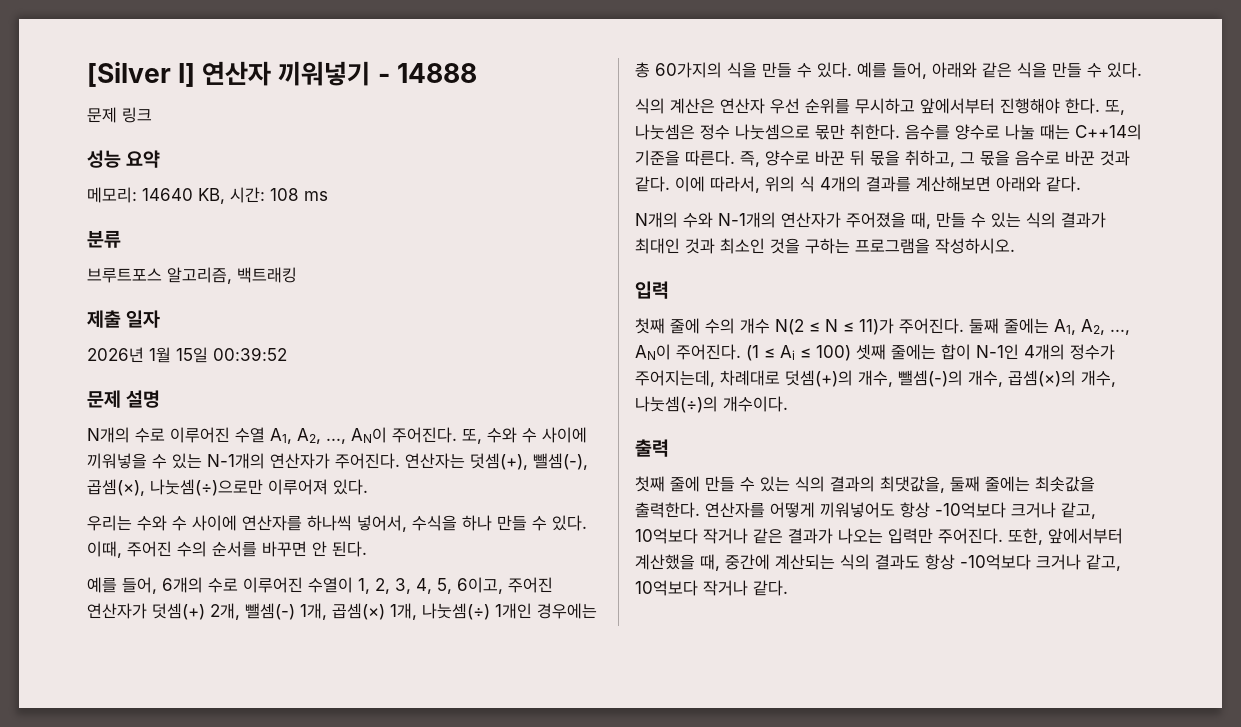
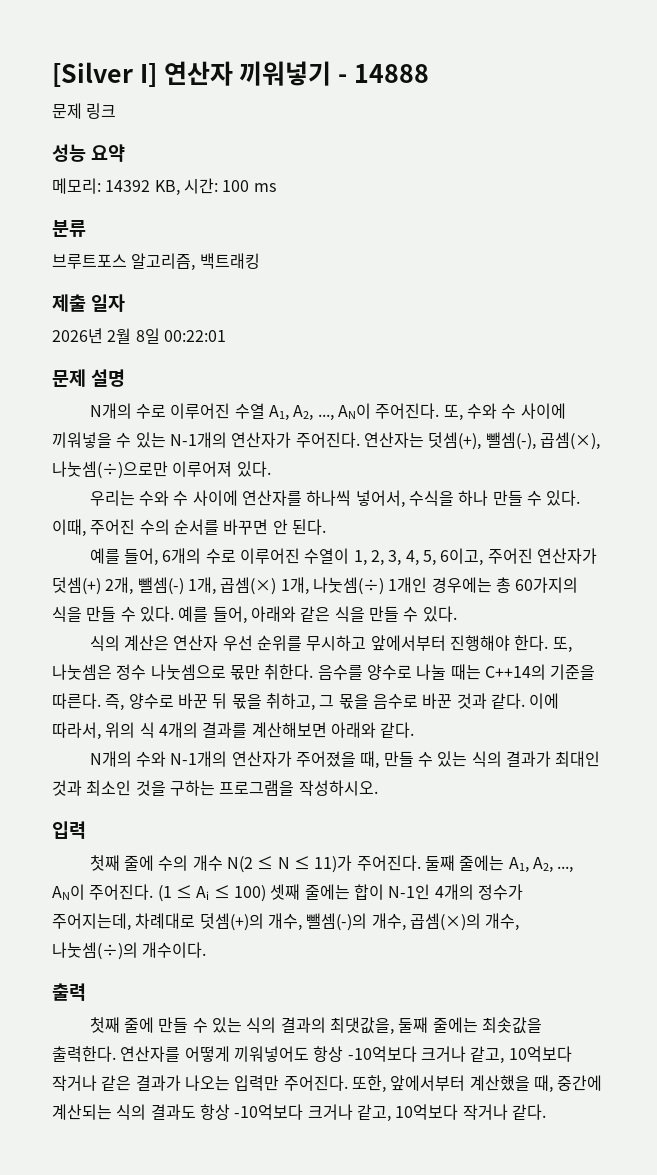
[142,188,193,201] 14640 -> [105,180,151,192] 14392
[270,188,299,201] 108 -> [222,180,250,192] 100
[149,347,287,363] 1월 15일 00:39:52 -> [107,328,226,344] 2월 8일 00:22:01

